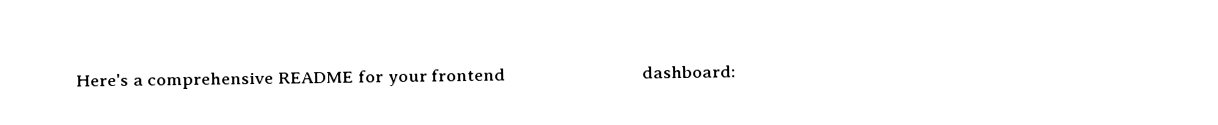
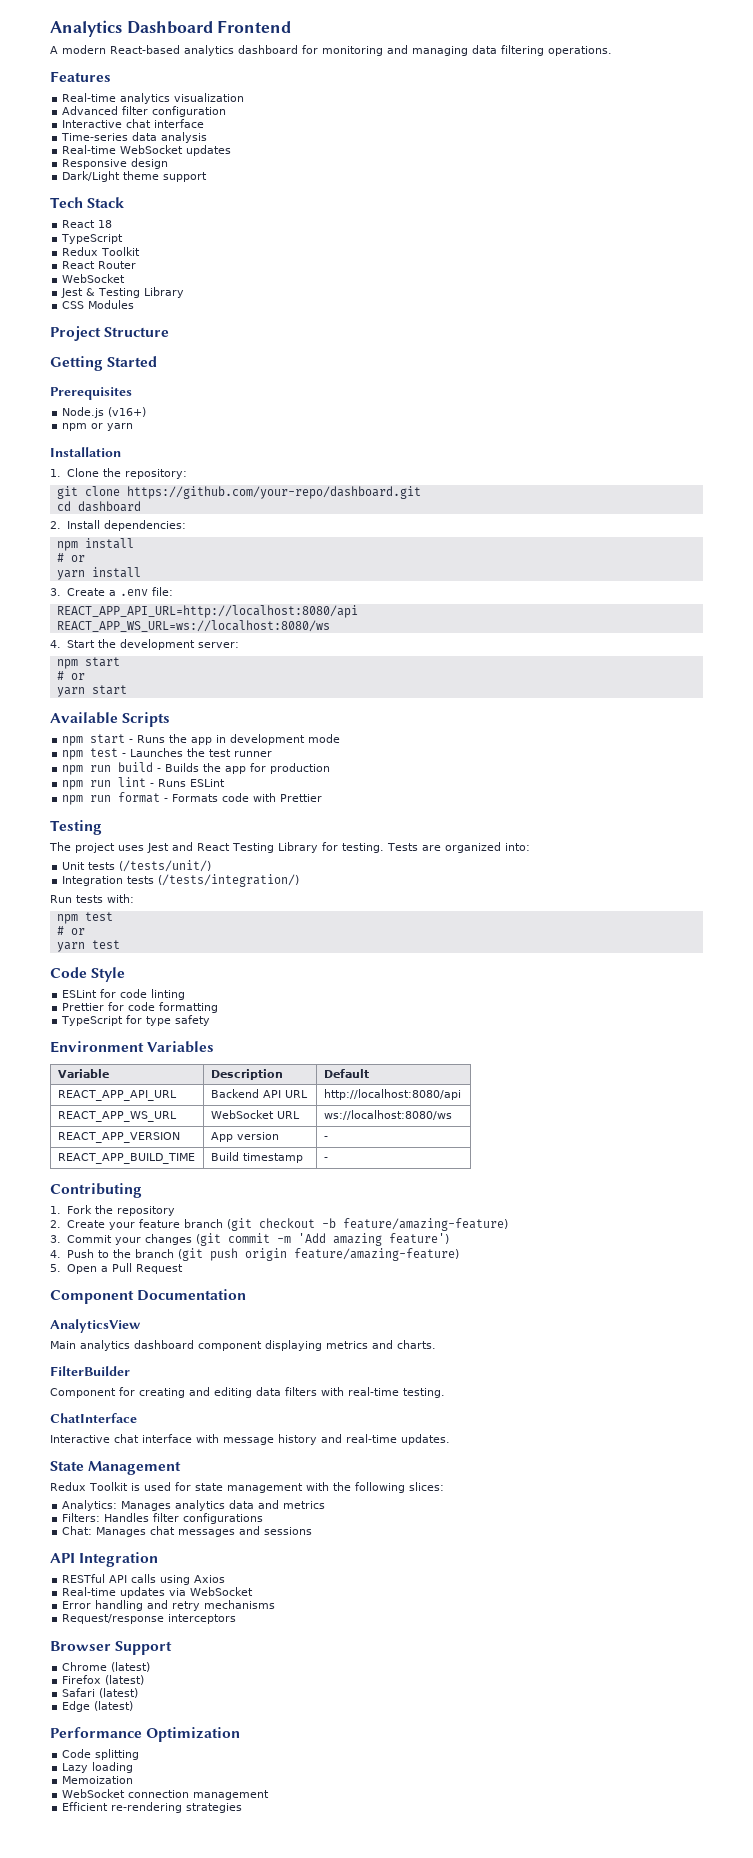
[76,65,736,90] Here's a comprehensive README for your frontend dashboard: -> [50,20,292,37] [50,45,612,56] [50,71,111,82] [62,93,245,104] [62,106,227,117] [62,119,205,128] [61,132,208,143] [62,145,232,156] [62,158,169,169] [62,171,208,182] [50,197,125,208] [62,220,113,228] [61,234,124,244] [62,247,141,256] [62,261,137,269] [62,274,126,283] [61,287,185,298] [62,300,135,309] [50,326,170,341] [50,356,158,371] [50,387,132,400] [62,407,147,418] [62,423,134,431] [50,447,121,457] [50,468,187,479] [56,486,421,499] [56,501,141,512] [50,520,186,531] [56,538,134,551] [56,553,85,562] [56,567,141,580] [50,587,173,596] [56,605,358,618] [56,620,330,632] [50,639,239,650] [56,657,120,669] [56,671,85,680] [56,685,127,697] [50,712,171,727] [62,734,341,746] [62,748,273,760] [62,762,331,775] [62,777,226,790] [62,792,323,805] [50,820,102,835] [49,842,530,853] [62,860,212,872] [62,874,300,887] [50,894,134,903] [56,912,113,924] [56,926,85,935] [56,940,120,952] [50,967,126,982] [62,989,186,1000] [62,1002,219,1013] [61,1015,211,1026] [50,1041,215,1053] [57,1069,109,1078] [210,1069,283,1080] [323,1069,369,1078] [57,1090,177,1101] [210,1089,308,1098] [323,1089,461,1100] [57,1111,177,1122] [210,1110,300,1119] [323,1110,452,1120] [57,1132,180,1143] [210,1132,279,1142] [323,1136,328,1140] [57,1153,195,1164] [210,1152,303,1163] [323,1157,328,1161] [50,1183,142,1198] [50,1205,175,1216] [50,1218,508,1231] [50,1233,449,1246] [50,1248,459,1261] [50,1263,183,1274] [50,1289,247,1304] [50,1319,141,1333] [50,1340,436,1351] [50,1366,130,1376] [50,1387,445,1398] [50,1413,137,1423] [50,1434,450,1445] [50,1461,182,1475] [50,1482,444,1493] [62,1500,326,1511] [62,1513,264,1524] [62,1526,313,1537] [50,1552,159,1567] [62,1574,226,1585] [62,1587,254,1598] [62,1600,276,1611] [62,1614,237,1624] [50,1641,173,1655] [62,1662,151,1672] [62,1675,145,1685] [62,1688,139,1698] [62,1701,134,1712] [50,1727,241,1742] [62,1749,140,1760] [62,1762,134,1773] [62,1776,134,1784] [62,1789,270,1800] [62,1802,243,1813] Analytics Dashboard Frontend // A modern React-based analytics dashboard for monitoring and managing data filtering operations. // Features // Real-time analytics visualization // Advanced filter configuration // Interactive chat interface // Time-series data analysis // Real-time WebSocket updates // Responsive design // Dark/Light theme support // Tech Stack // React 18 // TypeScript // Redux Toolkit // React Router // WebSocket // Jest & Testing Library // CSS Modules // Project Structure // Getting Started // Prerequisites // Node.js (v16+) // npm or yarn // Installation // 1. Clone the repository: // git clone https://github.com/your-repo/dashboard.git // cd dashboard // 2. Install dependencies: // npm install // # or // yarn install // 3. Create a .env file: // REACT_APP_API_URL=http://localhost:8080/api // REACT_APP_WS_URL=ws://localhost:8080/ws // 4. Start the development server: // npm start // # or // yarn start // Available Scripts // npm start - Runs the app in development mode // npm test - Launches the test runner // npm run build - Builds the app for production // npm run lint - Runs ESLint // npm run format - Formats code with Prettier // Testing // The project uses Jest and React Testing Library for testing. Tests are organized into: // Unit tests (/tests/unit/) // Integration tests (/tests/integration/) // Run tests with: // npm test // # or // yarn test // Code Style // ESLint for code linting // Prettier for code formatting // TypeScript for type safety // Environment Variables // Variable | Description | Default // REACT_APP_API_URL | Backend API URL | http://localhost:8080/api // REACT_APP_WS_URL | WebSocket URL | ws://localhost:8080/ws // REACT_APP_VERSION | App version | - // REACT_APP_BUILD_TIME | Build timestamp | - // Contributing // 1. Fork the repository // 2. Create your feature branch (git checkout -b feature/amazing-feature) // 3. Commit your changes (git commit -m 'Add amazing feature') // 4. Push to the branch (git push origin feature/amazing-feature) // 5. Open a Pull Request // Component Documentation // AnalyticsView // Main analytics dashboard component displaying metrics and charts. // FilterBuilder // Component for creating and editing data filters with real-time testing. // ChatInterface // Interactive chat interface with message history and real-time updates. // State Management // Redux Toolkit is used for state management with the following slices: // Analytics: Manages analytics data and metrics // Filters: Handles filter configurations // Chat: Manages chat messages and sessions // API Integration // RESTful API calls using Axios // Real-time updates via WebSocket // Error handling and retry mechanisms // Request/response interceptors // Browser Support // Chrome (latest) // Firefox (latest) // Safari (latest) // Edge (latest) // Performance Optimization // Code splitting // Lazy loading // Memoization // WebSocket connection management // Efficient re-rendering strategies

